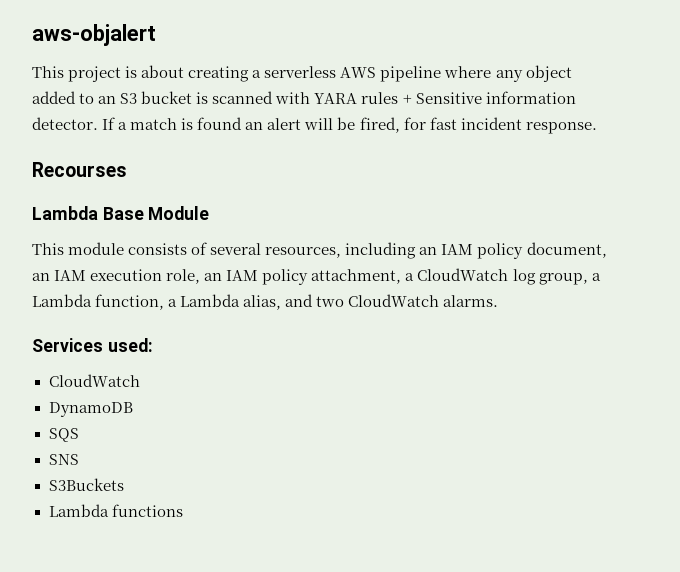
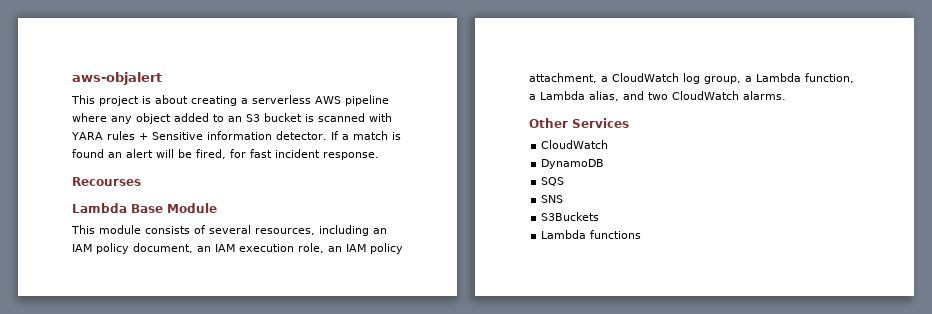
(499, 301) none -> [529,118,568,128] Other
[107,338,153,352] used: -> (629, 123) none

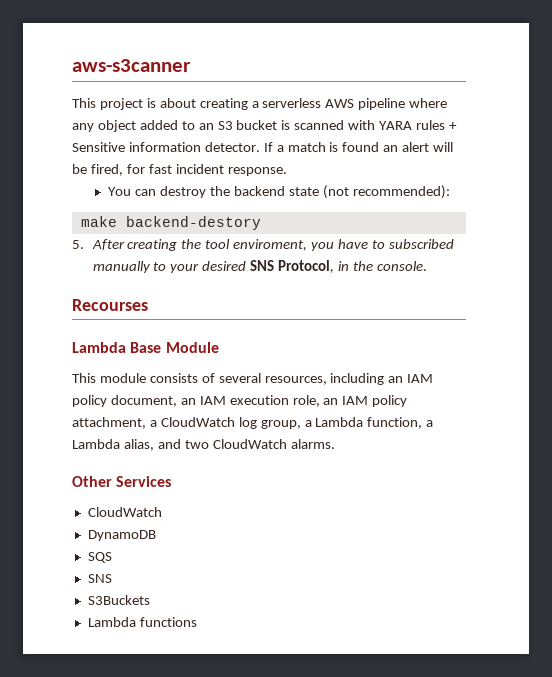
[72,72,162,85] aws-objalert -> [72,59,191,72] aws-s3canner
(379, 156) none -> [108,185,450,199] [80,216,261,230] [72,239,454,251] [92,260,427,273] // You can destroy the backend state (not recommended): // make backend-destory // 5. After creating the tool enviroment, you have to subscribed manually to your desired SNS Protocol, in the console.

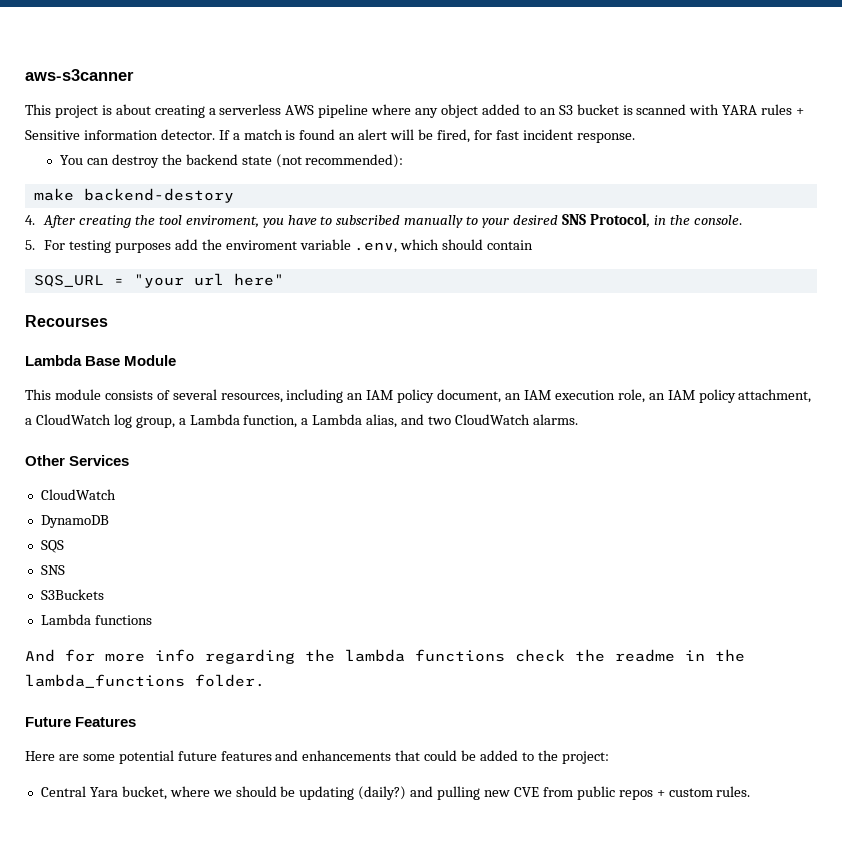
[72,240,84,249] 5. -> [25,215,35,225] 4.
(427, 266) none -> [25,239,534,253] [33,273,284,288] // 5. For testing purposes add the enviroment variable .env, which should contain // SQS_URL = "your url here"
(197, 622) none -> [25,649,745,664] [25,674,265,688] [25,717,137,727] [25,750,609,764] [40,786,751,800] // And for more info regarding the lambda functions check the readme in the lambda_functions folder. // Future Features // Here are some potential future features and enhancements that could be added to the project: // Central Yara bucket, where we should be updating (daily?) and pulling new CVE from public repos + custom rules.

